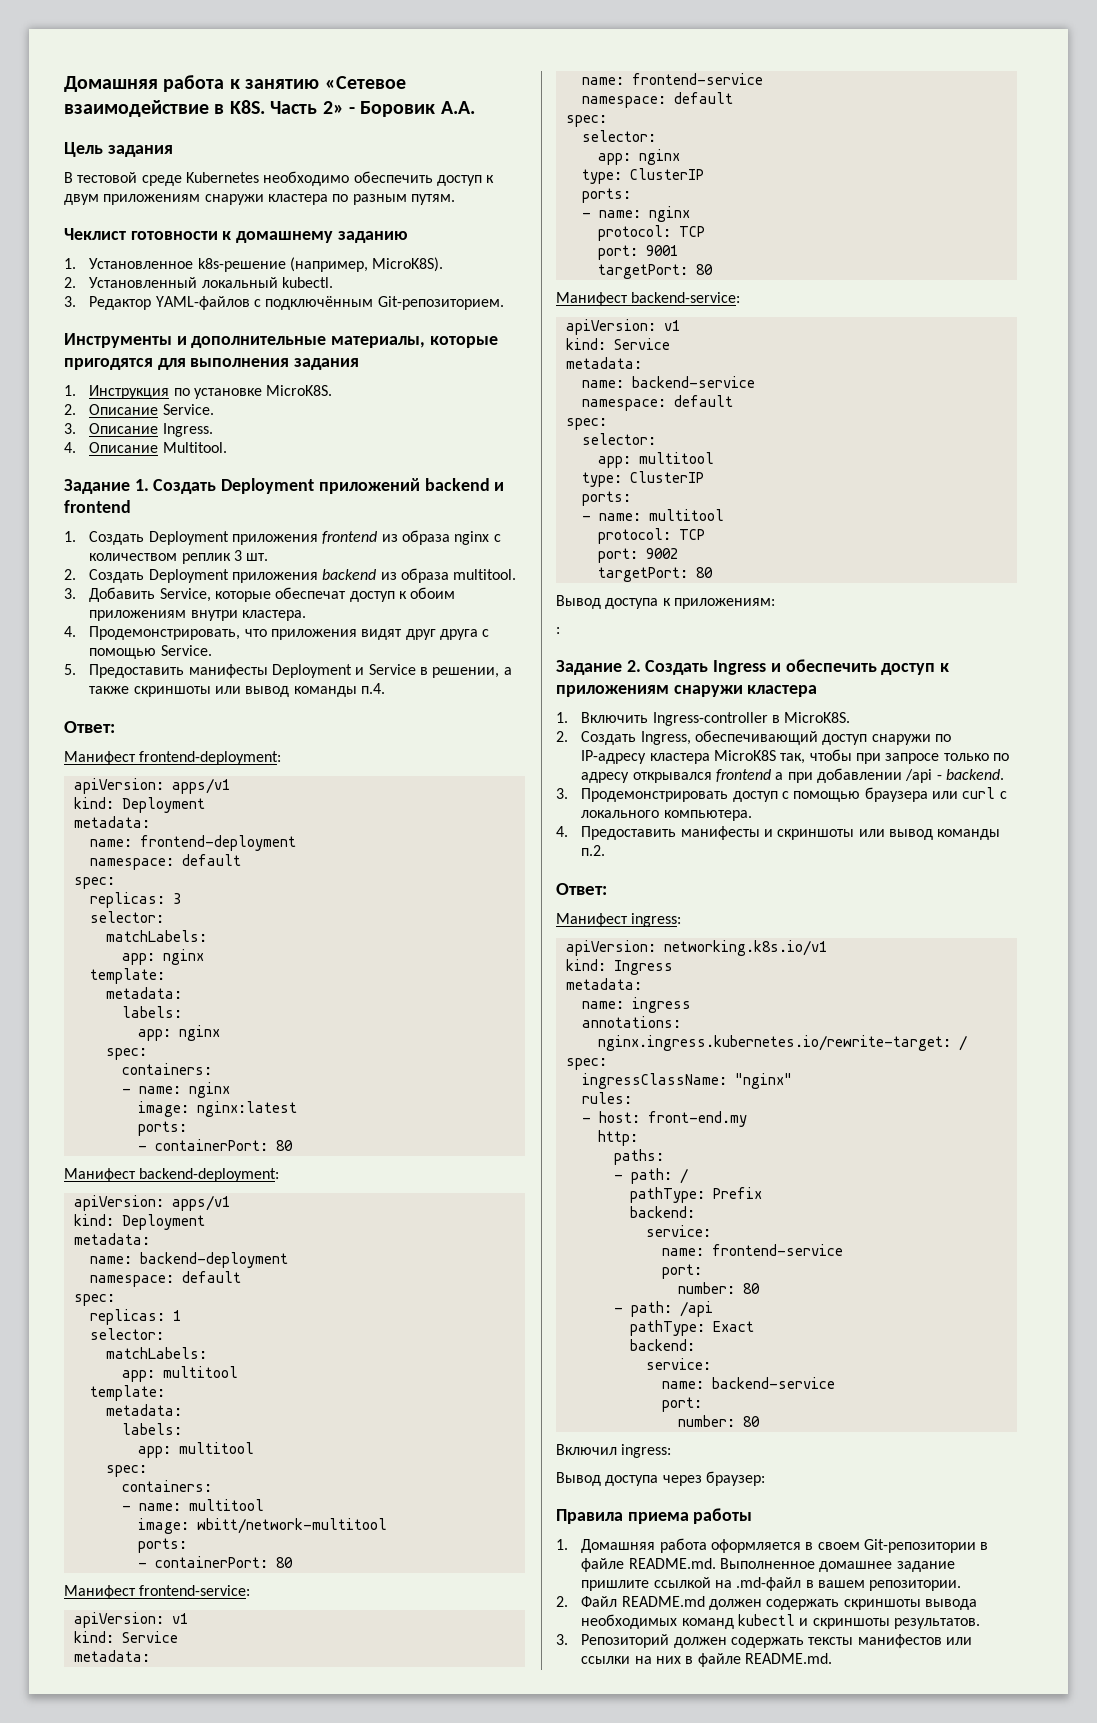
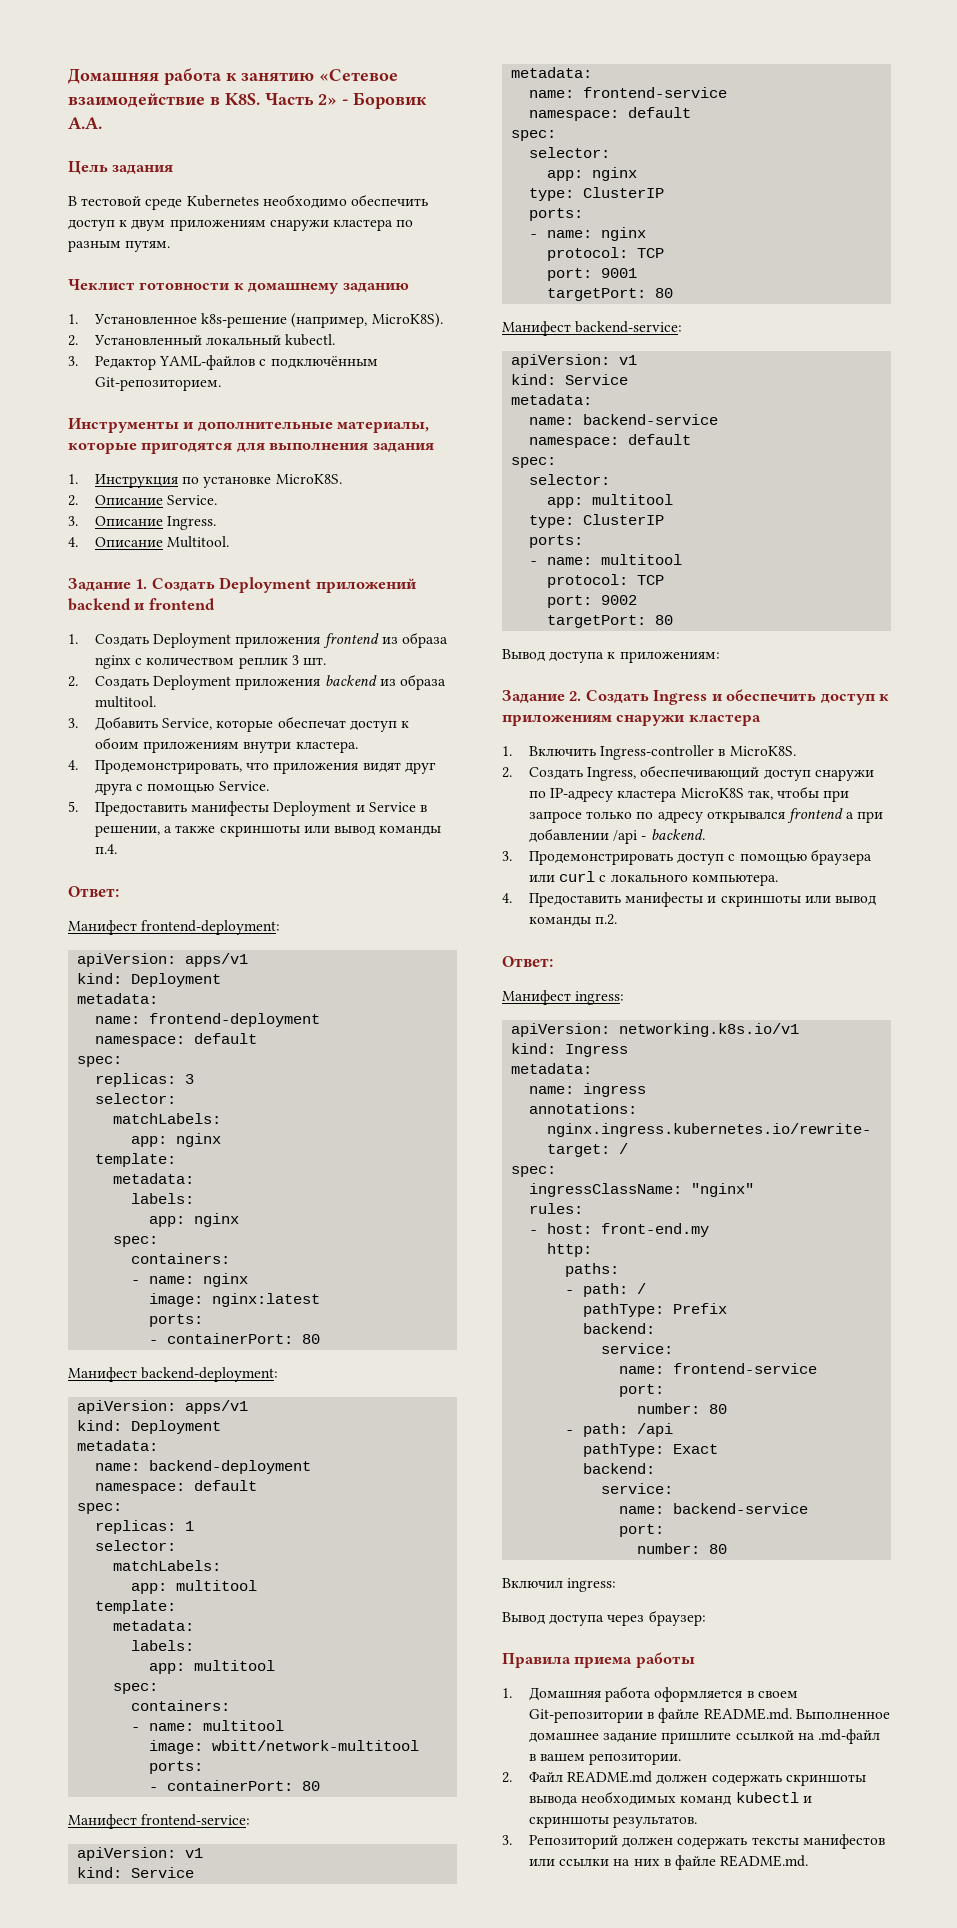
[556,627,560,634] // : -> (720, 657) none

